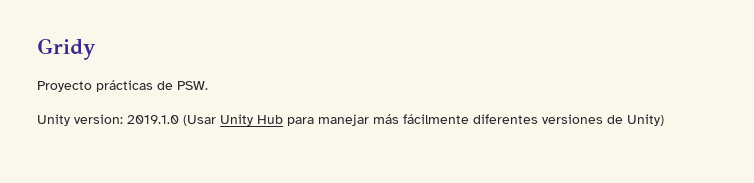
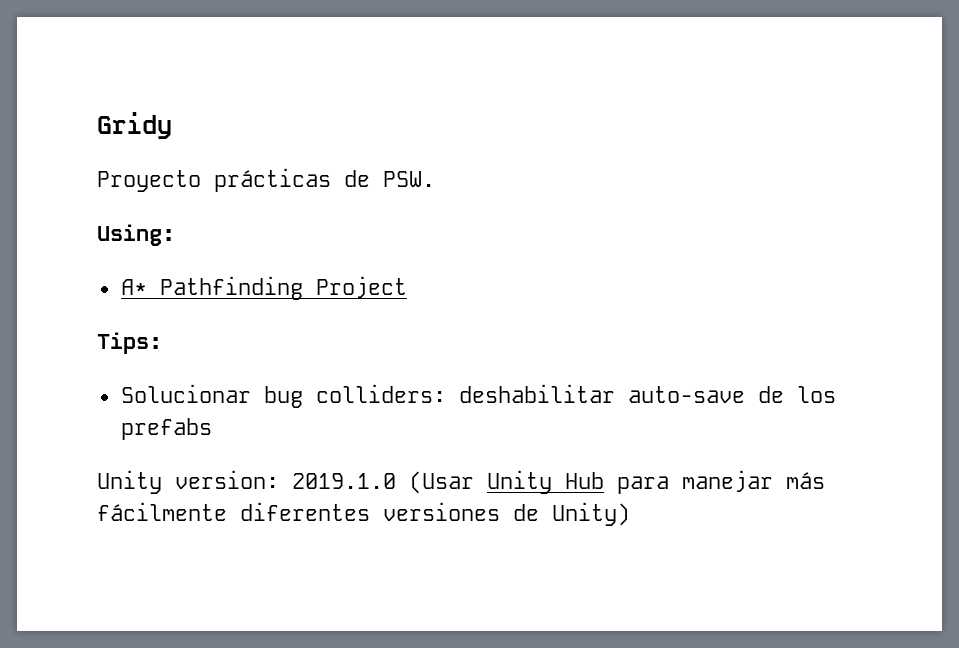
(208, 85) none -> [97,224,175,246] [120,276,407,300] [97,332,162,354] [120,384,836,408] [120,418,212,440] // Using: // A* Pathfinding Project // Tips: // Solucionar bug colliders: deshabilitar auto-save de los prefabs

